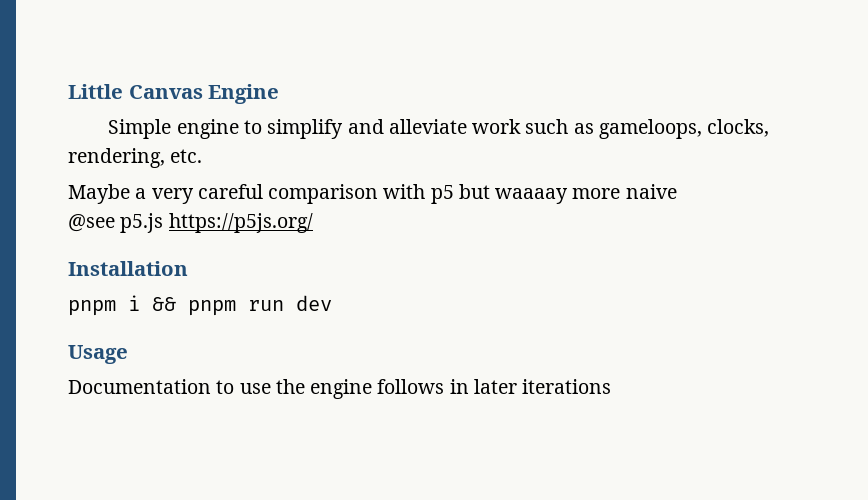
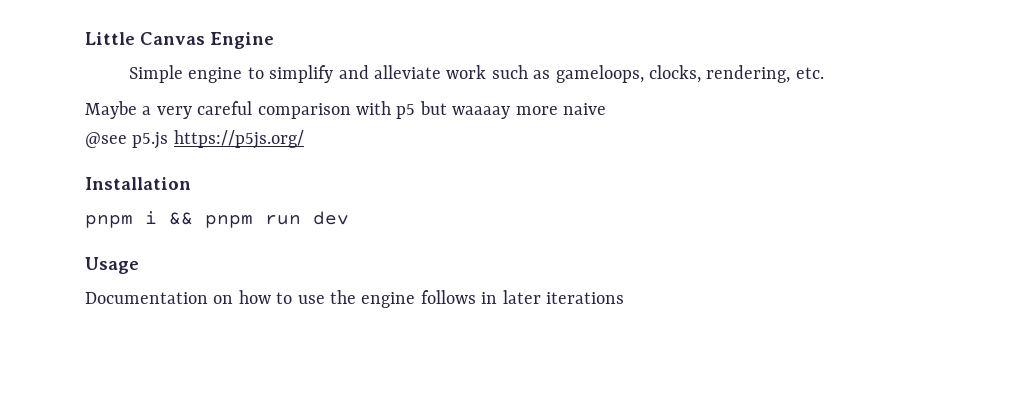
(211, 386) none -> [213,290,271,304] on how

